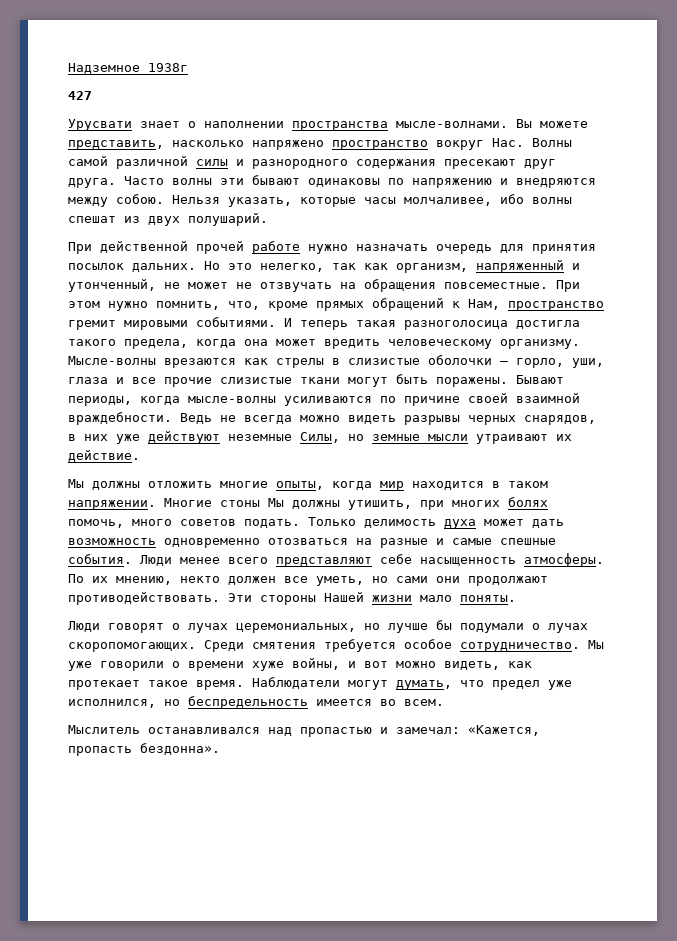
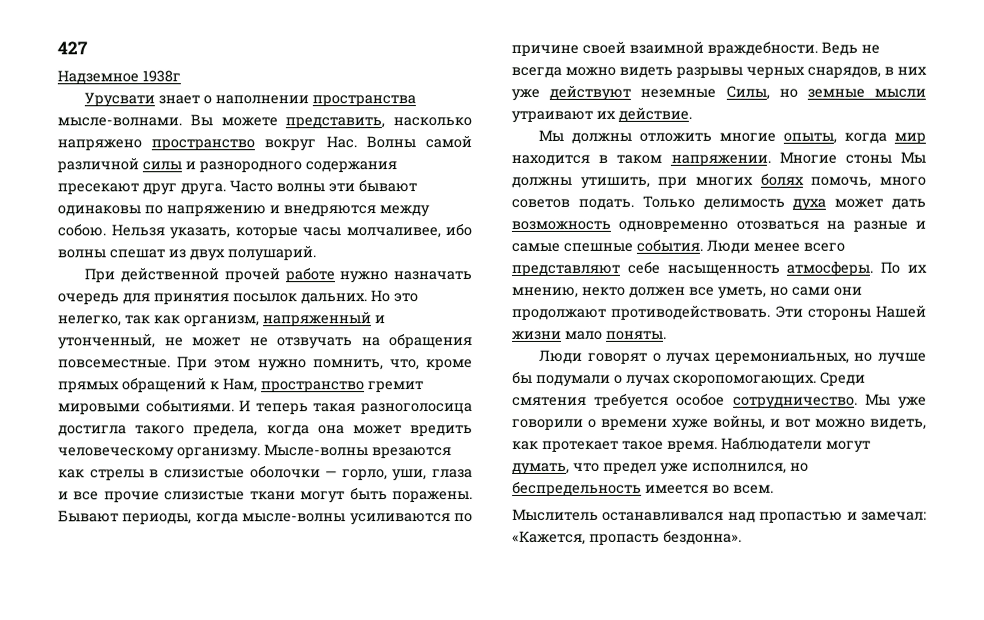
(68, 68) none -> [57,41,88,55] 427 //
[68,91,92,100] // 427 -> (181, 76) none

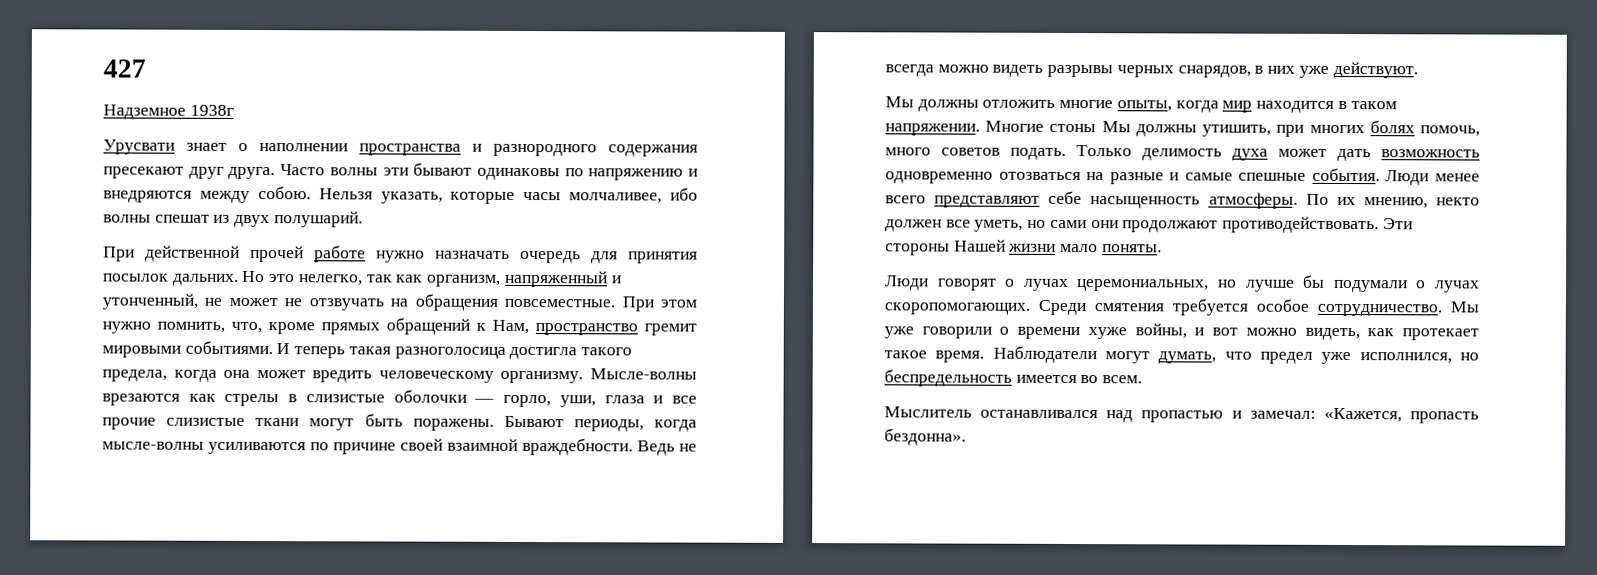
[57,114,472,129] [57,136,472,152] [57,158,182,173] мысле-волнами. Вы можете представить, насколько напряжено пространство вокруг Нас. Волны самой различной силы -> (462, 149) none
[549,85,926,101] [511,107,692,123] действуют неземные Силы, но земные мысли утраивают их действие. -> [1332,61,1418,79] действуют.

